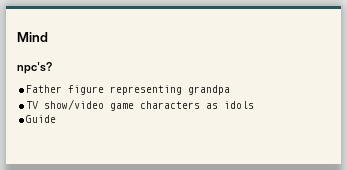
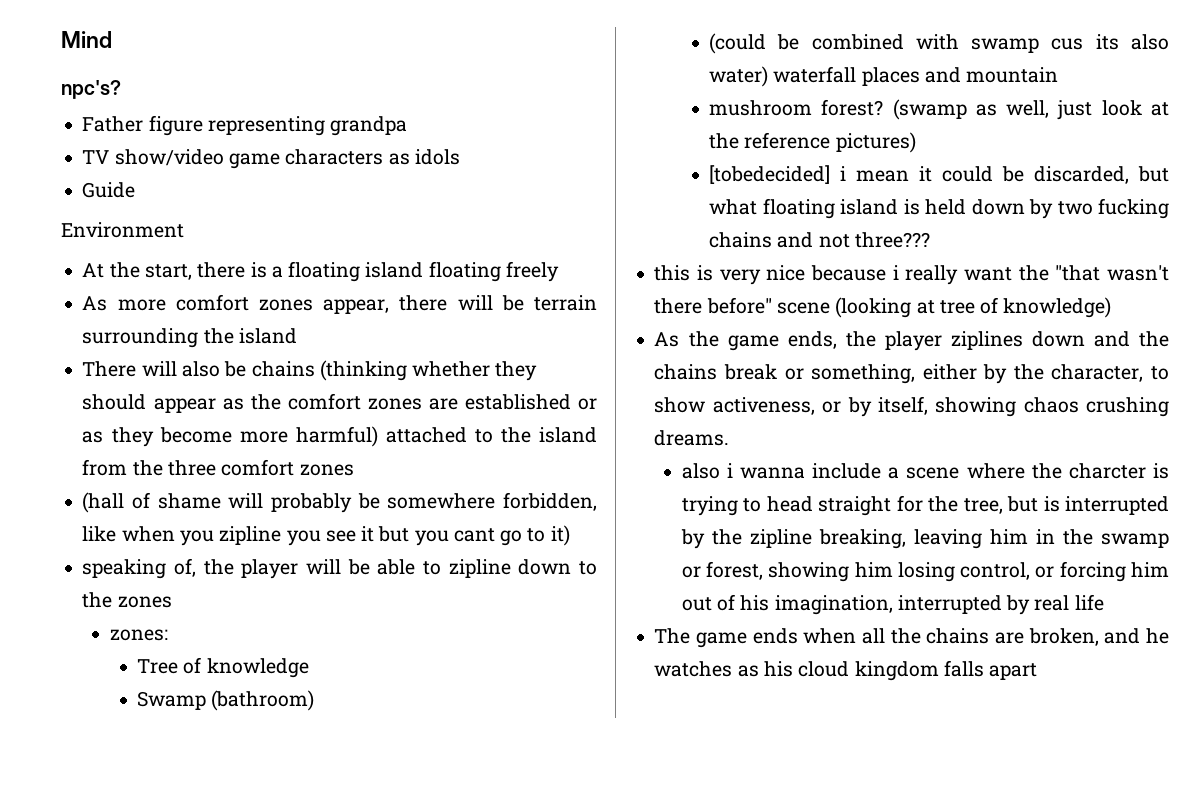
(57, 119) none -> [61,222,184,238] [82,261,559,282] [82,294,597,314] [82,328,297,348] [82,360,538,381] [82,393,598,413] [82,426,597,447] [82,459,354,476] [82,492,597,513] [82,525,570,546] [82,558,597,579] [82,592,172,608] [109,629,168,641] [137,657,309,678] [137,690,315,711] [709,33,1169,54] [709,66,1059,87] [709,99,1169,120] [709,132,916,153] [709,165,1169,184] [709,198,1169,219] [709,232,930,248] [654,265,1169,285] [654,297,1112,318] [654,331,1169,351] [654,364,1169,384] [654,396,1169,417] [654,430,730,446] [681,463,1169,479] [681,495,1169,516] [680,529,1169,549] [681,561,1169,582] [681,594,1104,615] [654,628,1169,648] [654,660,1038,681] // Environment // At the start, there is a floating island floating freely // As more comfort zones appear, there will be terrain surrounding the island // There will also be chains (thinking whether they should appear as the comfort zones are established or as they become more harmful) attached to the island from the three comfort zones // (hall of shame will probably be somewhere forbidden, like when you zipline you see it but you cant go to it) // speaking of, the player will be able to zipline down to the zones // zones: // Tree of knowledge // Swamp (bathroom) // (could be combined with swamp cus its also water) waterfall places and mountain // mushroom forest? (swamp as well, just look at the reference pictures) // [tobedecided] i mean it could be discarded, but what floating island is held down by two fucking chains and not three??? // this is very nice because i really want the "that wasn't there before" scene (looking at tree of knowledge) // As the game ends, the player ziplines down and the chains break or something, either by the character, to show activeness, or by itself, showing chaos crushing dreams. // also i wanna include a scene where the charcter is trying to head straight for the tree, but is interrupted by the zipline breaking, leaving him in the swamp or forest, showing him losing control, or forcing him out of his imagination, interrupted by real life // The game ends when all the chains are broken, and he watches as his cloud kingdom falls apart

